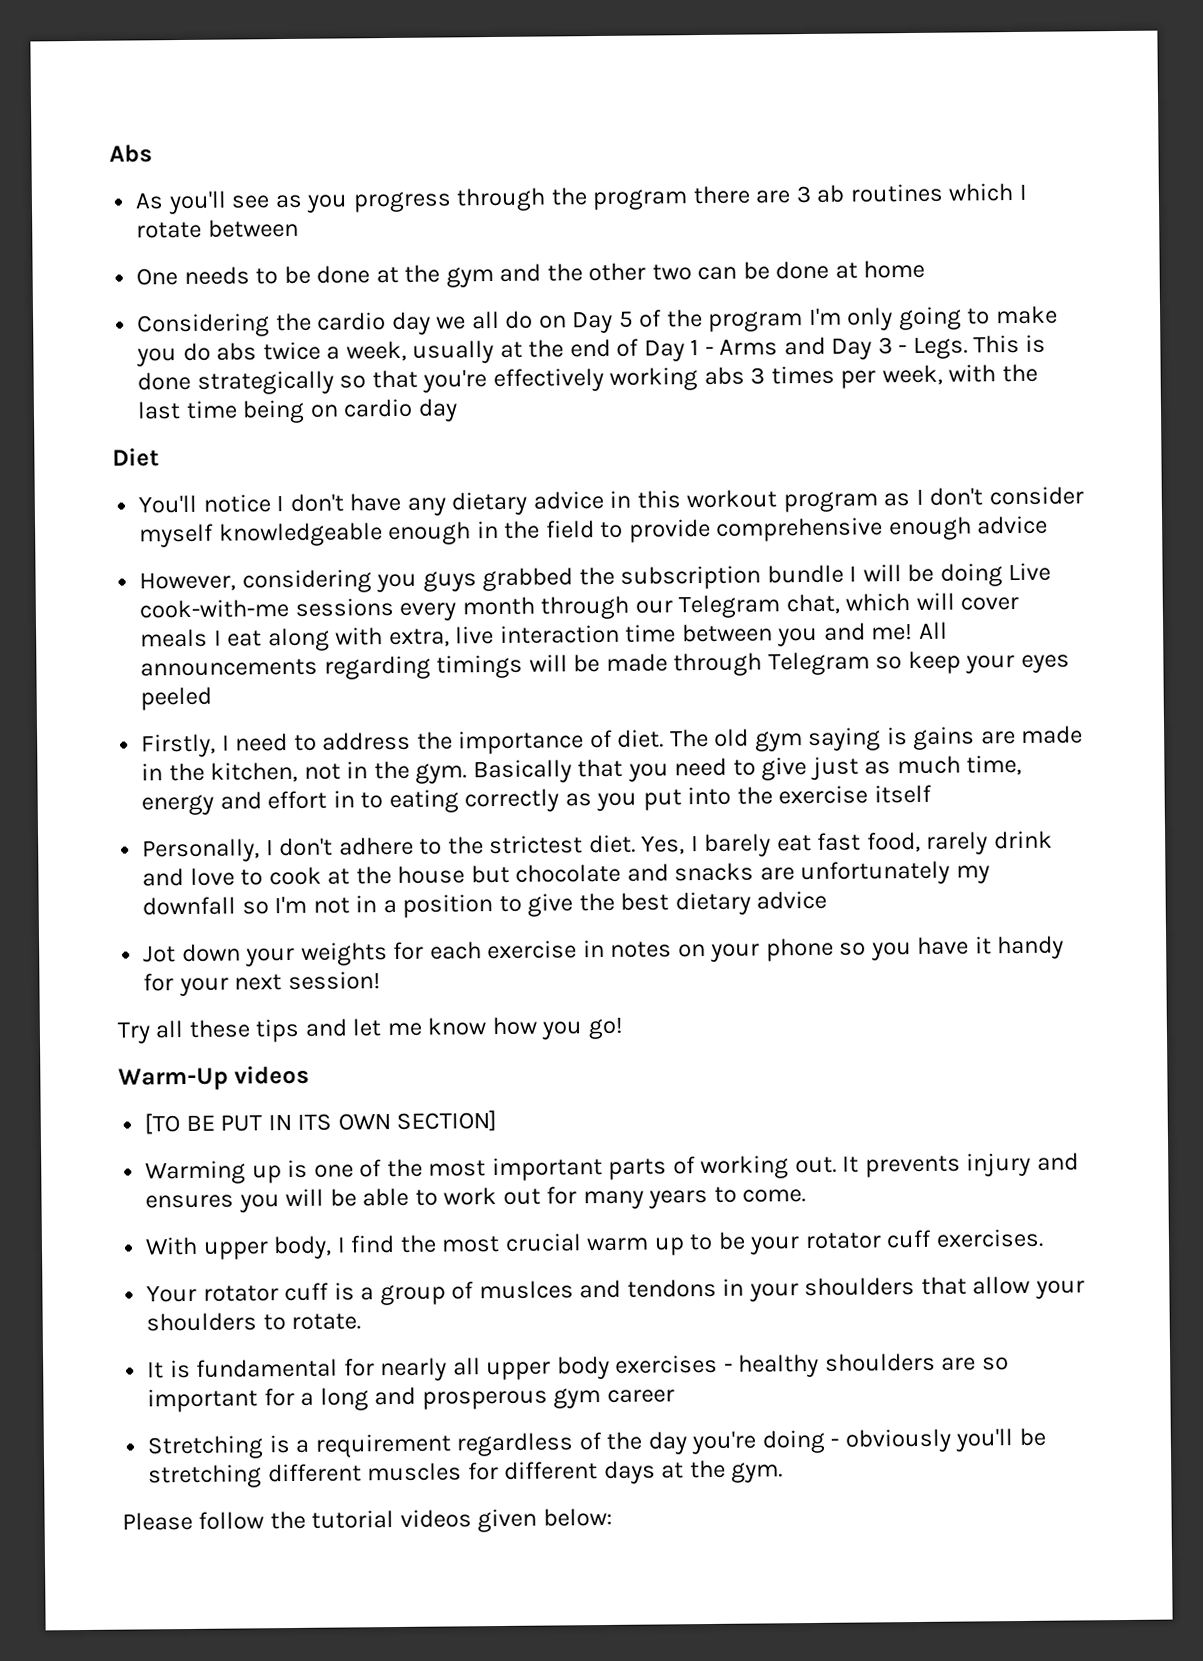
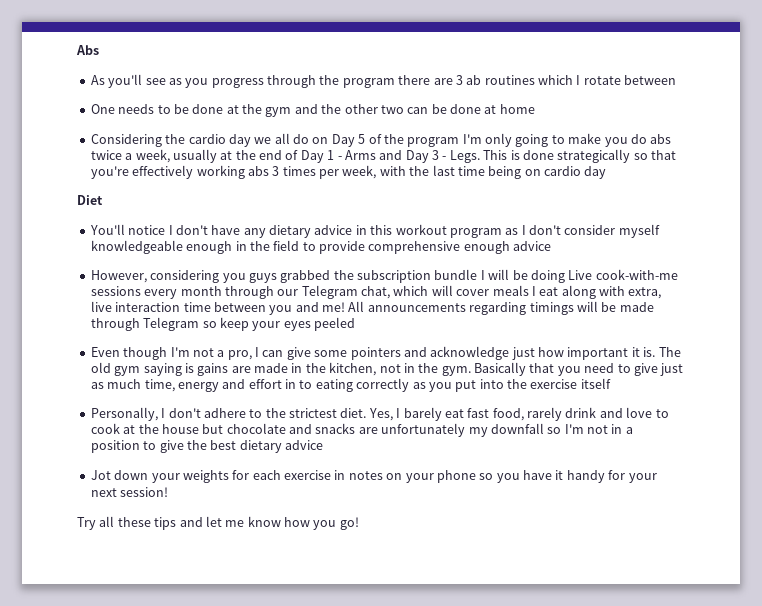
[141,729,665,758] Firstly, I need to address the importance of diet. -> [90,346,656,360] Even though I'm not a pro, I can give some pointers and acknowledge just how important it is.
[118,1064,311,1091] [144,1110,498,1135] [145,1152,1079,1185] [145,1186,807,1213] [145,1228,1044,1260] [146,1275,1085,1306] [146,1312,362,1332] [147,1352,1009,1382] [147,1386,675,1413] [147,1427,1046,1460] [148,1459,784,1489] [122,1507,613,1533] // Warm-Up videos // [TO BE PUT IN ITS OWN SECTION] // Warming up is one of the most important parts of working out. It prevents injury and ensures you will be able to work out for many years to come. // With upper body, I find the most crucial warm up to be your rotator cuff exercises. // Your rotator cuff is a group of muslces and tendons in your shoulders that allow your shoulders to rotate. // It is fundamental for nearly all upper body exercises - healthy shoulders are so important for a long and prosperous gym career // Stretching is a requirement regardless of the day you're doing - obviously you'll be stretching different muscles for different days at the gym. // Please follow the tutorial videos given below: -> (359, 523) none

